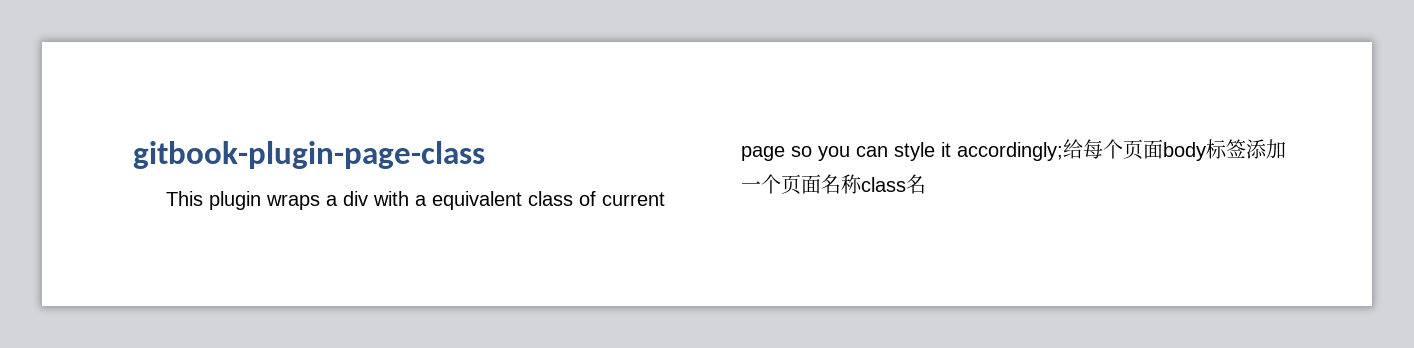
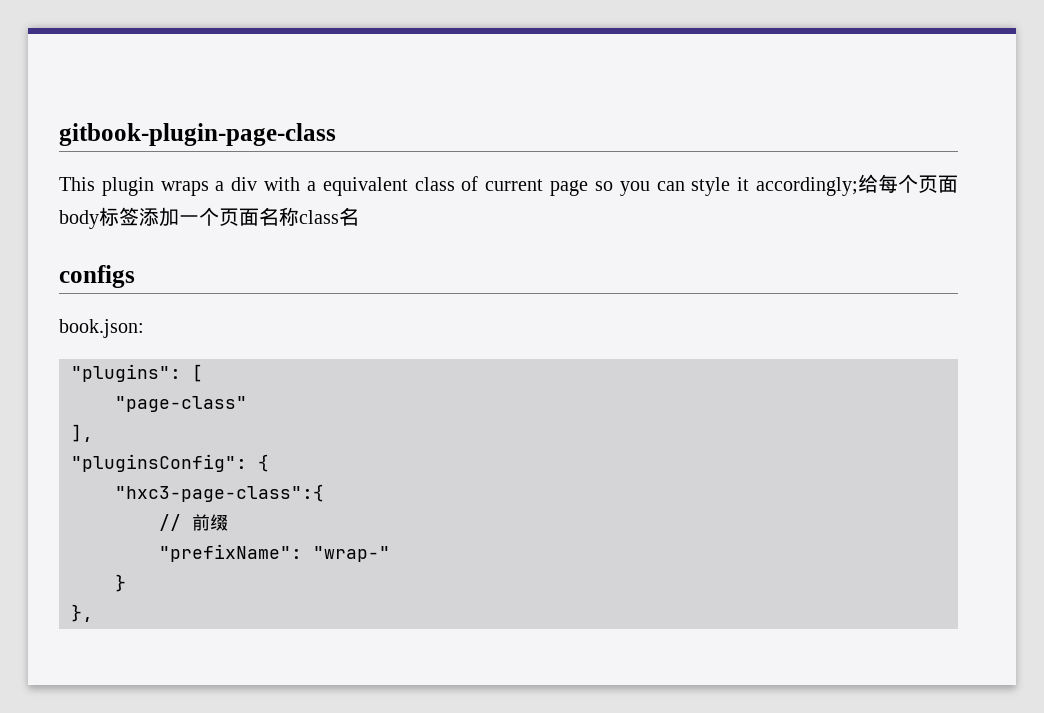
(926, 184) none -> [59,265,135,288] [59,319,144,338] [71,364,203,382] [115,396,247,412] [71,424,93,442] [71,454,269,472] [115,484,324,502] [159,514,228,531] [159,544,390,562] [115,574,126,592] [71,604,93,622] // configs // book.json: // "plugins": [ // "page-class" // ], // "pluginsConfig": { // "hxc3-page-class":{ // // 前缀 // "prefixName": "wrap-" // } // },

